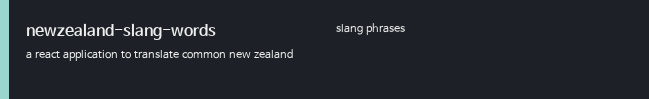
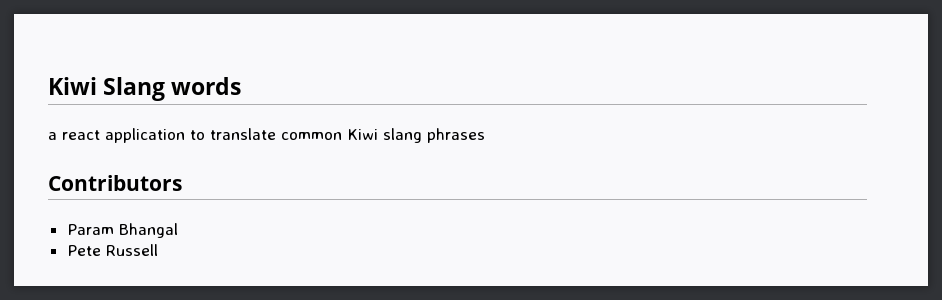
[26,23,216,40] newzealand-slang-words -> [48,77,242,101] Kiwi Slang words
[228,49,293,59] new zealand -> [347,129,378,140] Kiwi
(405, 29) none -> [48,175,182,191] [66,223,178,238] [66,244,158,256] // Contributors // Param Bhangal // Pete Russell

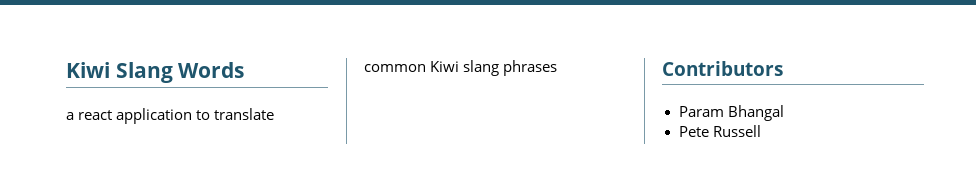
[171,77,242,95] words -> [178,62,245,78] Words

